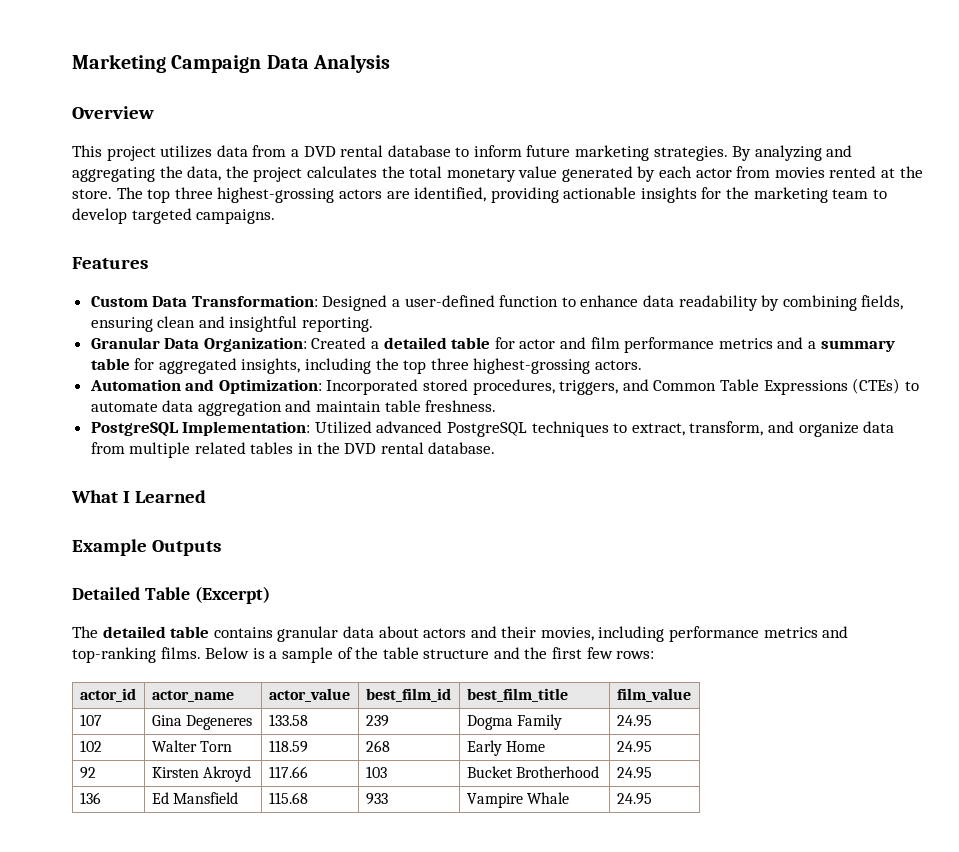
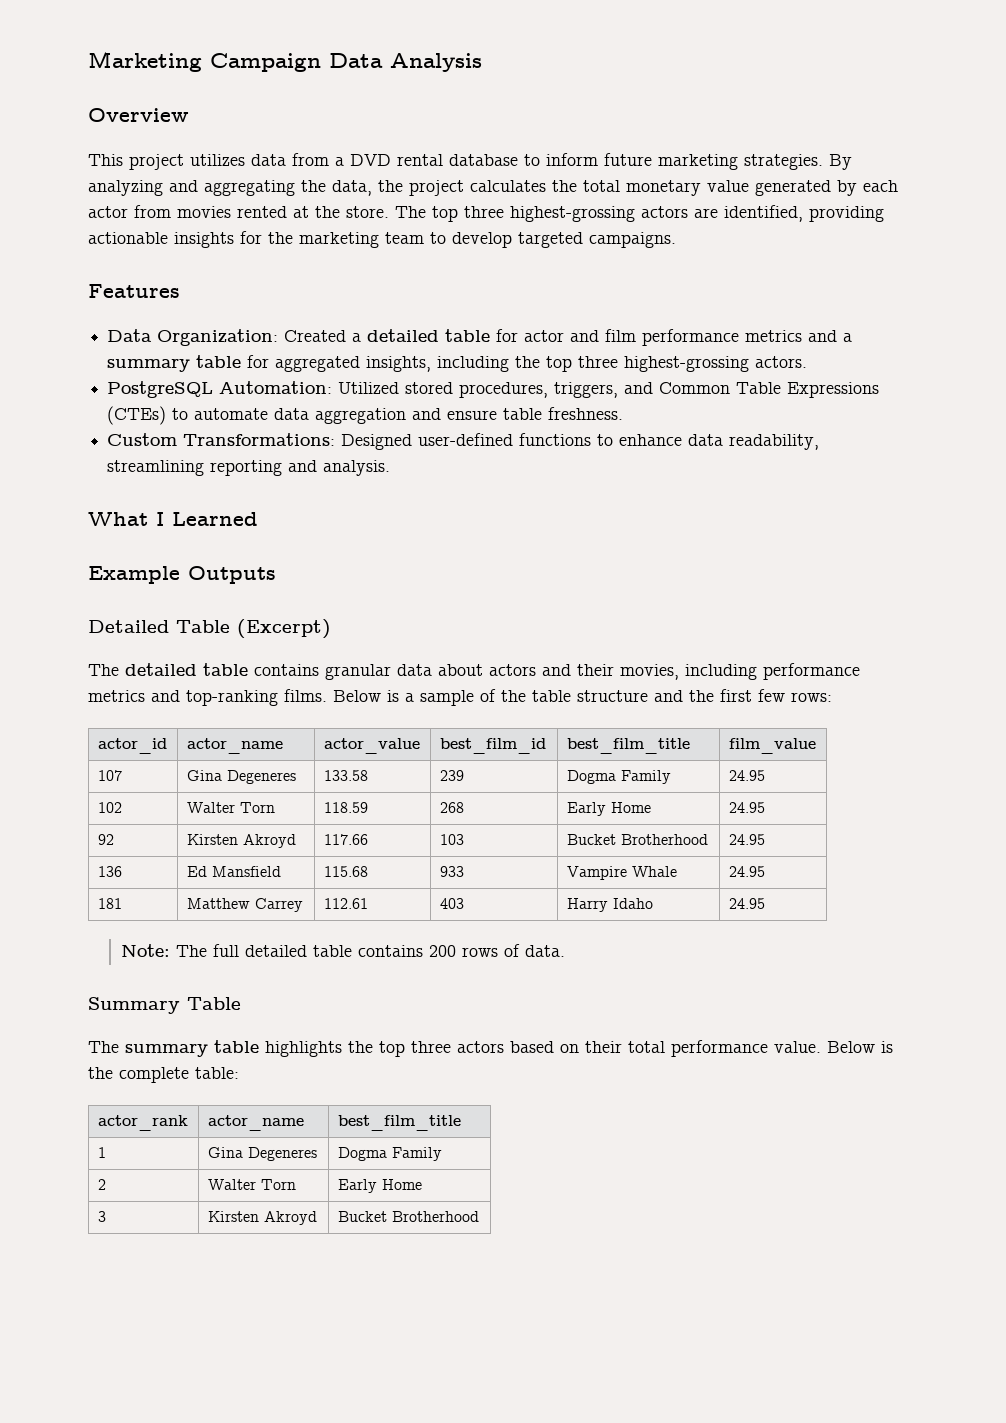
[90,295,904,311] [90,316,374,332] [90,337,160,349] Custom Data Transformation: Designed a user-defined function to enhance data readability by combining fields, ensuring clean and insightful reporting. // Granular -> (180, 291) none
[89,379,419,395] Automation and Optimization: Incorporated -> [107,381,400,398] PostgreSQL Automation: Utilized
[316,401,382,412] maintain -> [447,410,498,420] ensure
[90,421,895,437] [90,442,496,458] PostgreSQL Implementation: Utilized advanced PostgreSQL techniques to extract, transform, and organize data from multiple related tables in the DVD rental database. -> [107,433,820,450] [107,460,391,476] Custom Transformations: Designed user-defined functions to enhance data readability, streamlining reporting and analysis.
(652, 799) none -> [97,898,122,909] [186,898,303,912] [323,898,368,909] [439,898,464,909] [566,898,653,912] [728,898,765,909] [121,944,566,957] [88,997,241,1014] [88,1040,893,1057] [88,1067,239,1083] [97,1115,188,1131] [207,1115,304,1131] [337,1115,461,1131] [97,1147,106,1158] [207,1147,317,1161] [337,1147,442,1161] [97,1179,106,1190] [207,1179,296,1190] [337,1179,422,1193] [97,1211,106,1222] [207,1211,317,1225] [337,1211,479,1222] // 181 | Matthew Carrey | 112.61 | 403 | Harry Idaho | 24.95 // Note: The full detailed table contains 200 rows of data. // Summary Table // The summary table highlights the top three actors based on their total performance value. Below is the complete table: // actor_rank | actor_name | best_film_title // 1 | Gina Degeneres | Dogma Family // 2 | Walter Torn | Early Home // 3 | Kirsten Akroyd | Bucket Brotherhood

